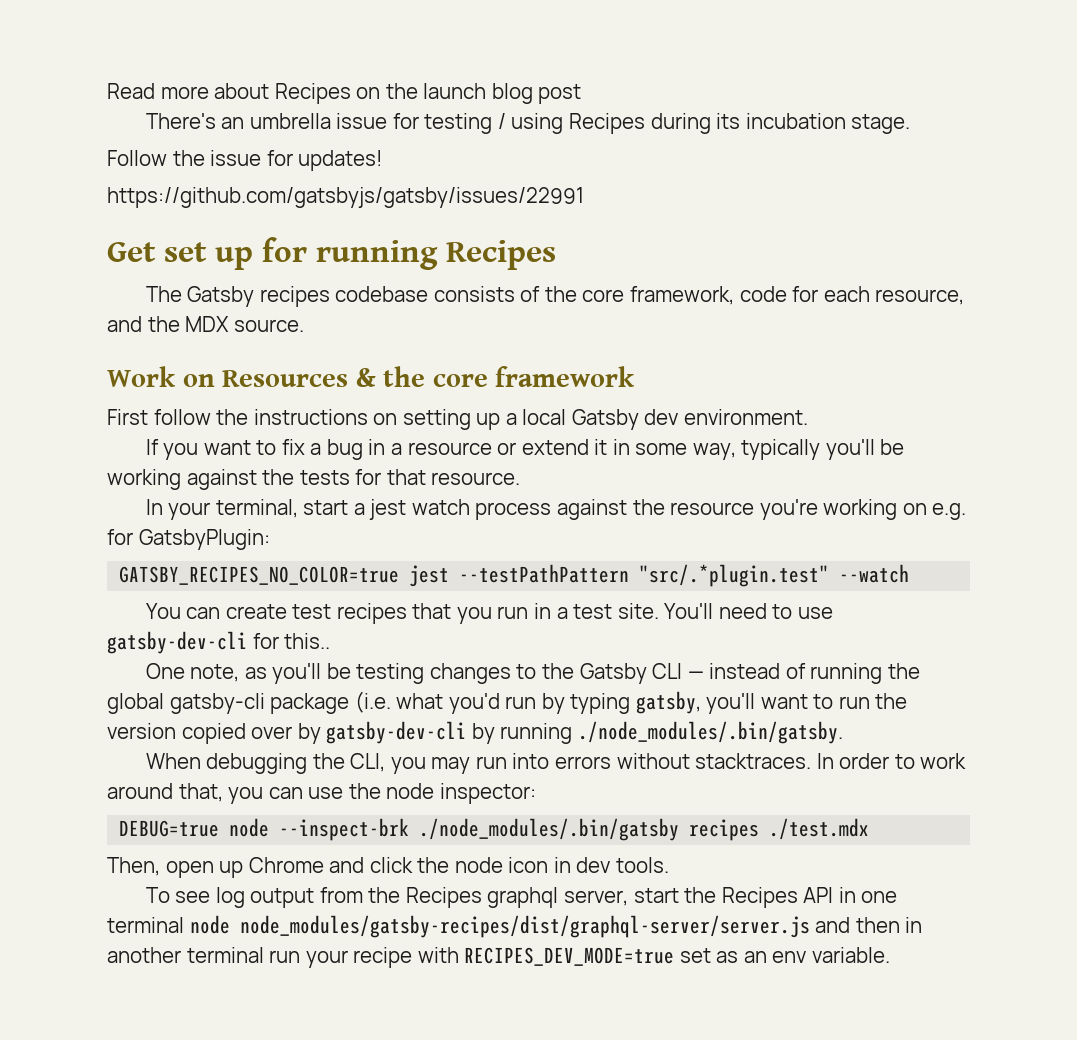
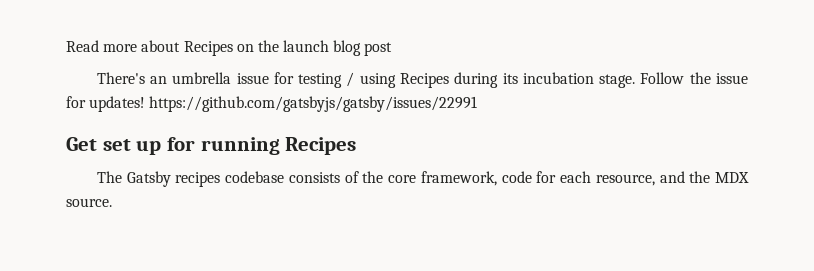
(911, 124) // -> (636, 81) none
(383, 160) // -> (146, 104) none
[107,366,636,387] [107,409,808,430] [145,439,905,460] [107,469,521,490] [145,499,967,520] [107,529,270,550] [119,564,910,587] [145,603,833,624] [107,631,331,654] [145,663,920,684] [107,691,908,714] [107,721,843,744] [145,753,967,774] [107,783,536,804] [119,818,870,841] [107,857,669,878] [145,887,898,908] [107,915,923,938] [107,947,890,968] // Work on Resources & the core framework // First follow the instructions on setting up a local Gatsby dev environment. // If you want to fix a bug in a resource or extend it in some way, typically you'll be working against the tests for that resource. // In your terminal, start a jest watch process against the resource you're working on e.g. for GatsbyPlugin: // GATSBY_RECIPES_NO_COLOR=true jest --testPathPattern "src/.*plugin.test" --watch // You can create test recipes that you run in a test site. You'll need to use gatsby-dev-cli for this.. // One note, as you'll be testing changes to the Gatsby CLI — instead of running the global gatsby-cli package (i.e. what you'd run by typing gatsby, you'll want to run the version copied over by gatsby-dev-cli by running ./node_modules/.bin/gatsby. // When debugging the CLI, you may run into errors without stacktraces. In order to work around that, you can use the node inspector: // DEBUG=true node --inspect-brk ./node_modules/.bin/gatsby recipes ./test.mdx // Then, open up Chrome and click the node icon in dev tools. // To see log output from the Recipes graphql server, start the Recipes API in one terminal node node_modules/gatsby-recipes/dist/graphql-server/server.js and then in another terminal run your recipe with RECIPES_DEV_MODE=true set as an env variable. -> (112, 202) none

